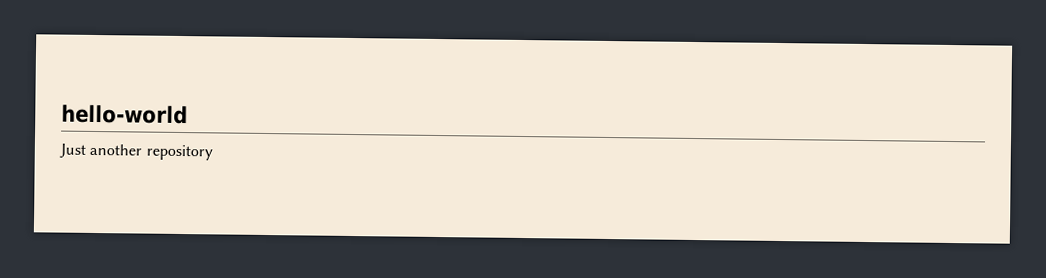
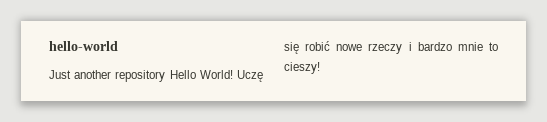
(213, 152) none -> [169,70,263,82] [284,41,498,54] [284,62,320,74] Hello World! Uczę się robić nowe rzeczy i bardzo mnie to cieszy!

